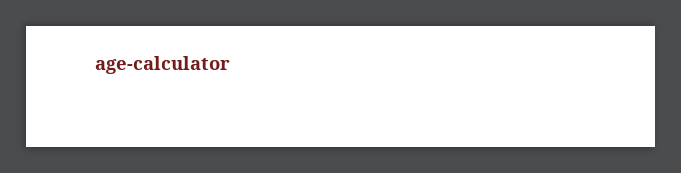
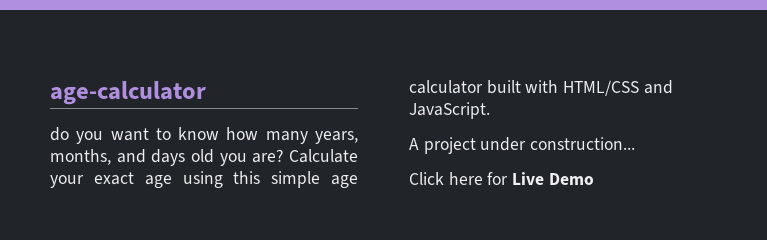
(230, 65) none -> [50,127,358,144] [50,149,358,166] [50,171,358,188] [409,80,673,96] [409,102,490,119] [409,137,636,154] [409,172,594,185] // do you want to know how many years, months, and days old you are? Calculate your exact age using this simple age calculator built with HTML/CSS and JavaScript. // A project under construction... // Click here for Live Demo

